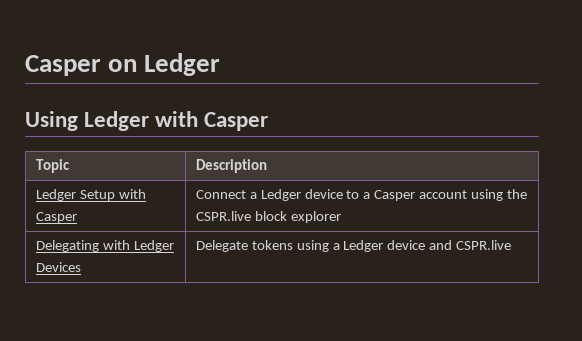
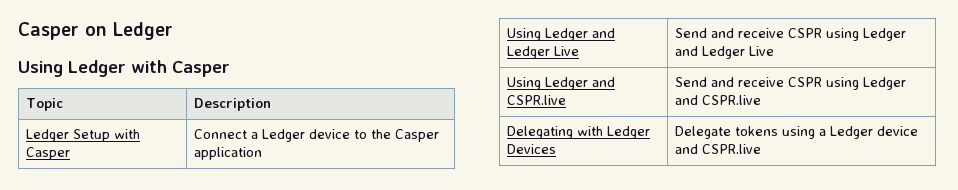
[363,189,528,201] [195,211,341,223] a Casper account using the CSPR.live block explorer -> [370,129,439,142] [193,147,262,160] [506,28,615,41] [506,46,579,59] [674,28,906,41] [674,46,774,59] [506,77,615,90] [506,95,566,105] [674,77,906,90] [674,95,761,105] the Casper application // Using Ledger and Ledger Live | Send and receive CSPR using Ledger and Ledger Live // Using Ledger and CSPR.live | Send and receive CSPR using Ledger and CSPR.live

